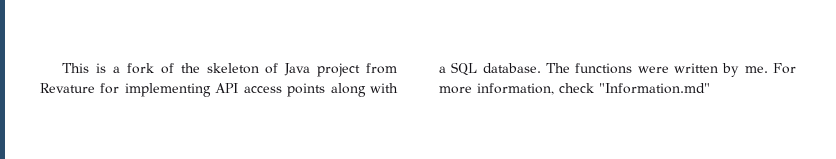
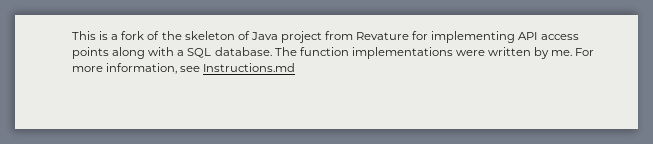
[575,63,633,74] functions -> [299,47,453,59] function implementations
[559,83,710,94] check "Information.md" -> [180,63,296,72] see Instructions.md

